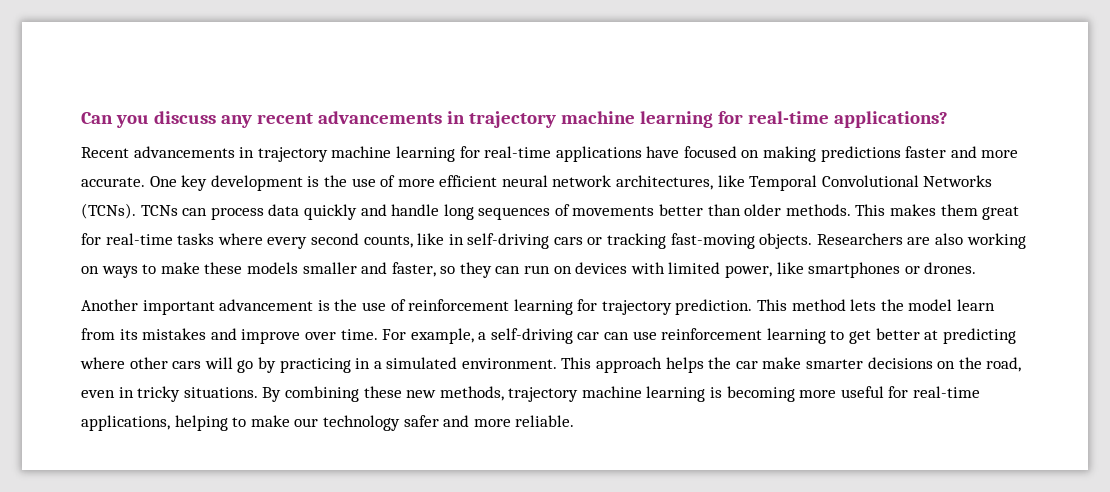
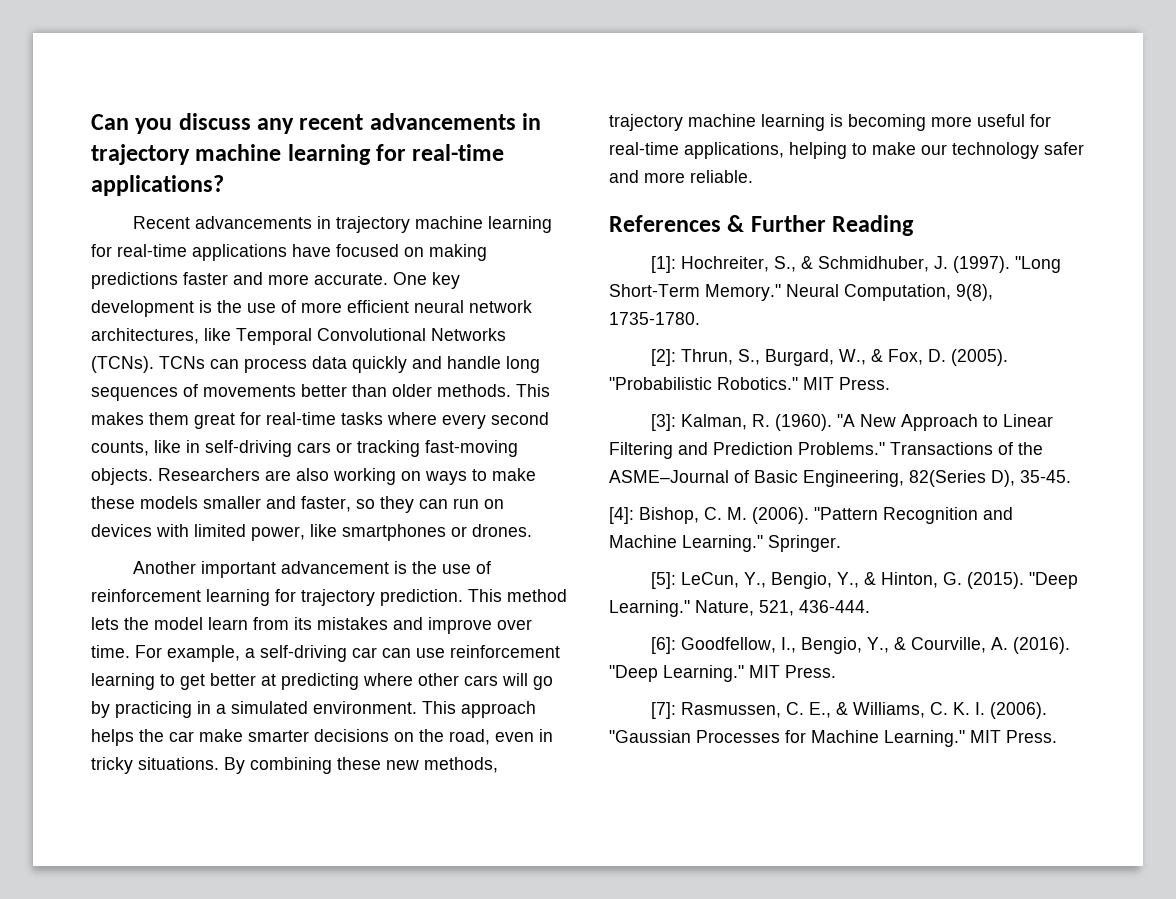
(575, 421) none -> [609,215,915,236] [650,256,1061,273] [609,284,993,301] [609,312,700,325] [650,349,1008,366] [609,377,890,390] [650,414,1053,431] [609,442,1043,459] [609,470,1071,487] [609,507,1013,524] [609,535,841,552] [650,572,1078,589] [609,600,870,617] [650,637,1070,654] [609,665,836,682] [650,702,1047,719] [609,730,1057,747] // References & Further Reading // [1]: Hochreiter, S., & Schmidhuber, J. (1997). "Long Short-Term Memory." Neural Computation, 9(8), 1735-1780. // [2]: Thrun, S., Burgard, W., & Fox, D. (2005). "Probabilistic Robotics." MIT Press. // [3]: Kalman, R. (1960). "A New Approach to Linear Filtering and Prediction Problems." Transactions of the ASME–Journal of Basic Engineering, 82(Series D), 35-45. // [4]: Bishop, C. M. (2006). "Pattern Recognition and Machine Learning." Springer. // [5]: LeCun, Y., Bengio, Y., & Hinton, G. (2015). "Deep Learning." Nature, 521, 436-444. // [6]: Goodfellow, I., Bengio, Y., & Courville, A. (2016). "Deep Learning." MIT Press. // [7]: Rasmussen, C. E., & Williams, C. K. I. (2006). "Gaussian Processes for Machine Learning." MIT Press.

